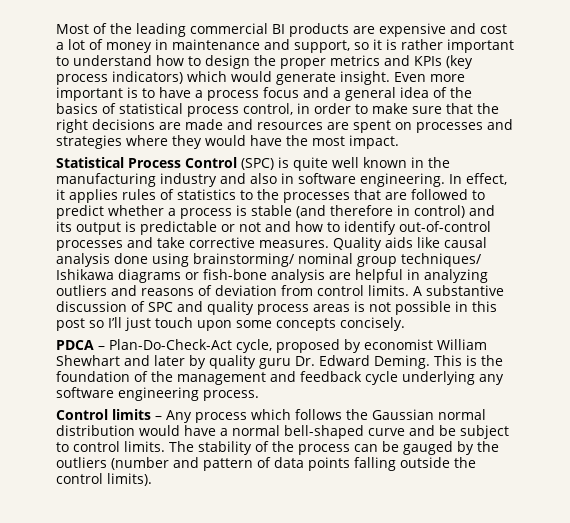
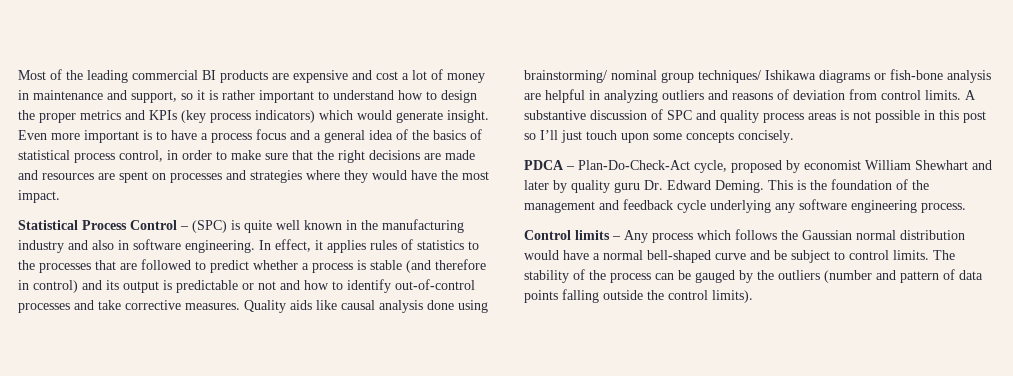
(237, 162) none -> [180,226,189,230] –

